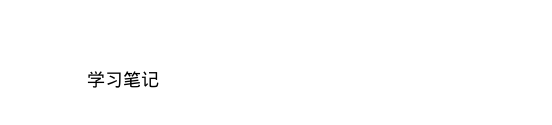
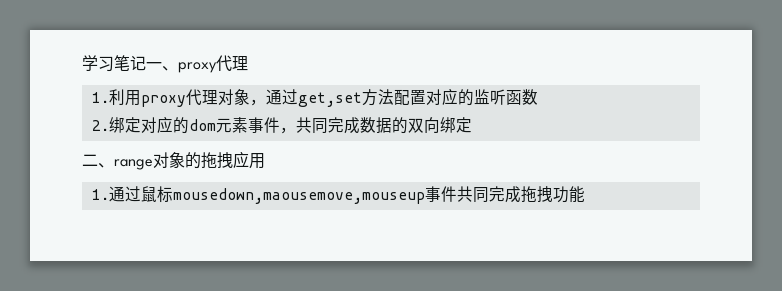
(159, 79) none -> [146,55,248,73] [91,88,538,107] [91,116,472,134] [82,151,265,170] [91,186,585,204] 一、proxy代理 // 1.利用proxy代理对象，通过get,set方法配置对应的监听函数 // 2.绑定对应的dom元素事件，共同完成数据的双向绑定 // 二、range对象的拖拽应用 // 1.通过鼠标mousedown,maousemove,mouseup事件共同完成拖拽功能

